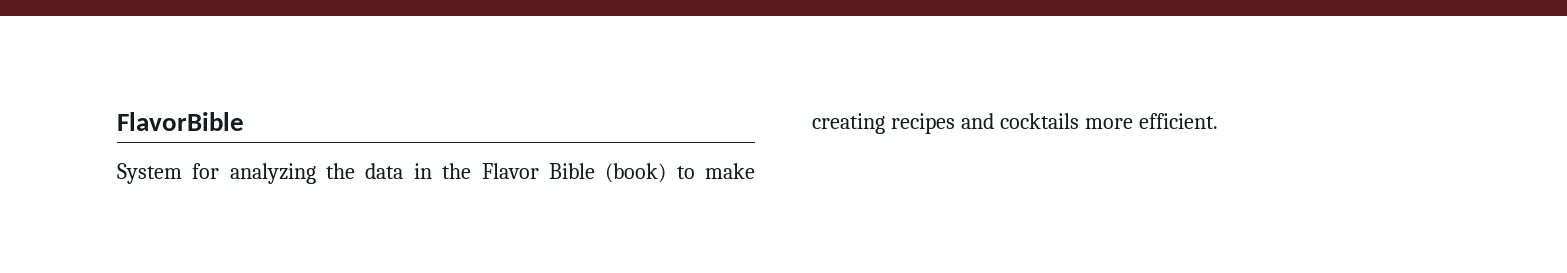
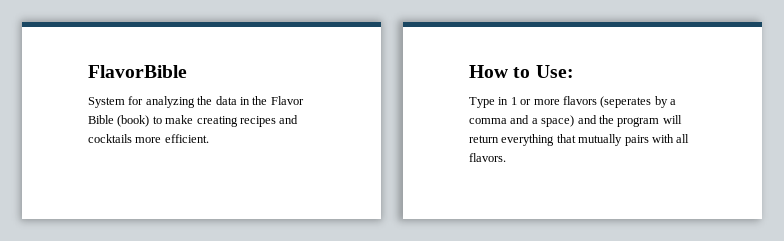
(1218, 121) none -> [469,65,574,78] [469,96,676,108] [469,115,682,127] [469,134,690,146] [469,153,506,162] // How to Use: // Type in 1 or more flavors (seperates by a comma and a space) and the program will return everything that mutually pairs with all flavors.

